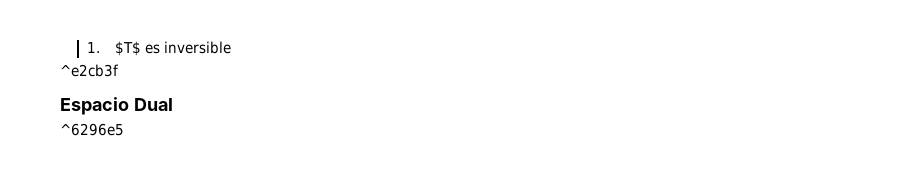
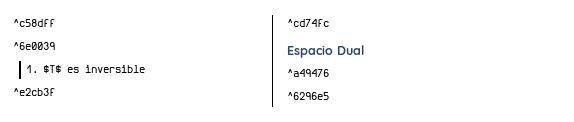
(87, 47) none -> [13,19,55,27] [13,42,55,50] ^c58dff // ^6e0039 //
(119, 70) none -> [287,19,329,27] // ^cd74fc
(173, 104) none -> [287,69,329,77] // ^a49476

